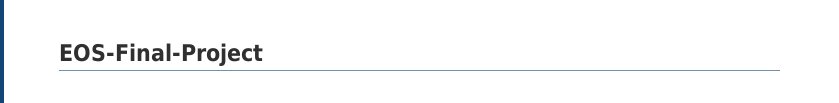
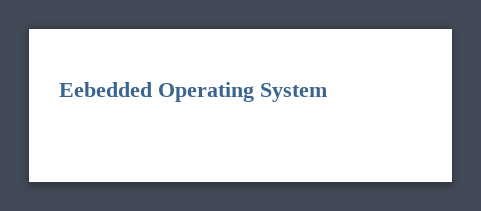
[59,43,263,66] EOS-Final-Project -> [59,82,327,102] Eebedded Operating System

